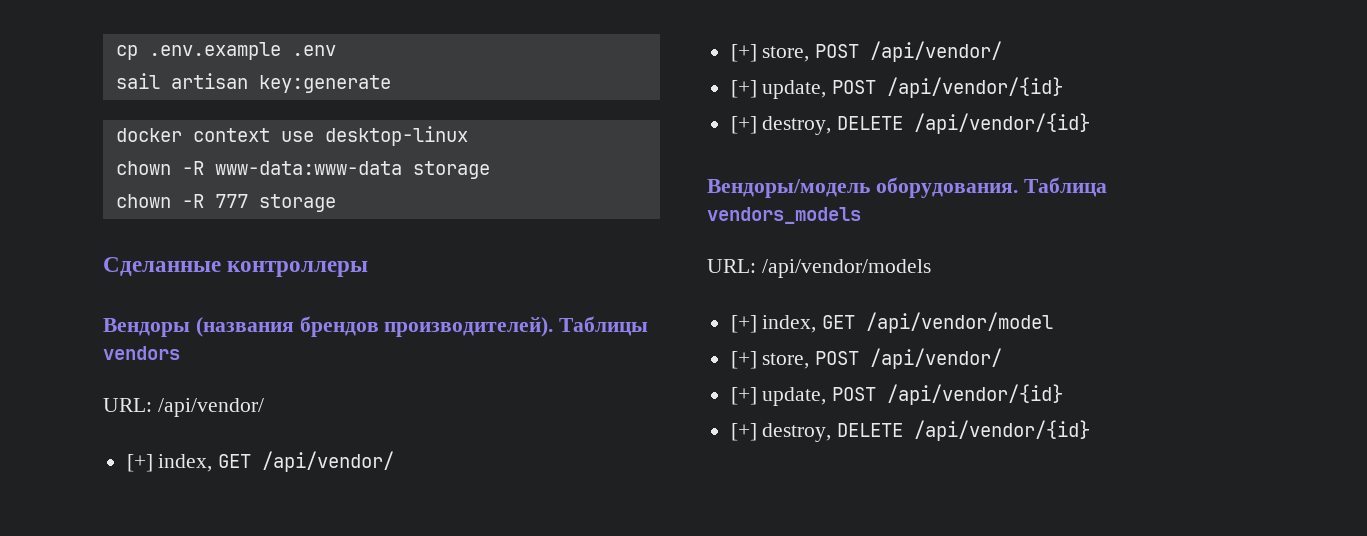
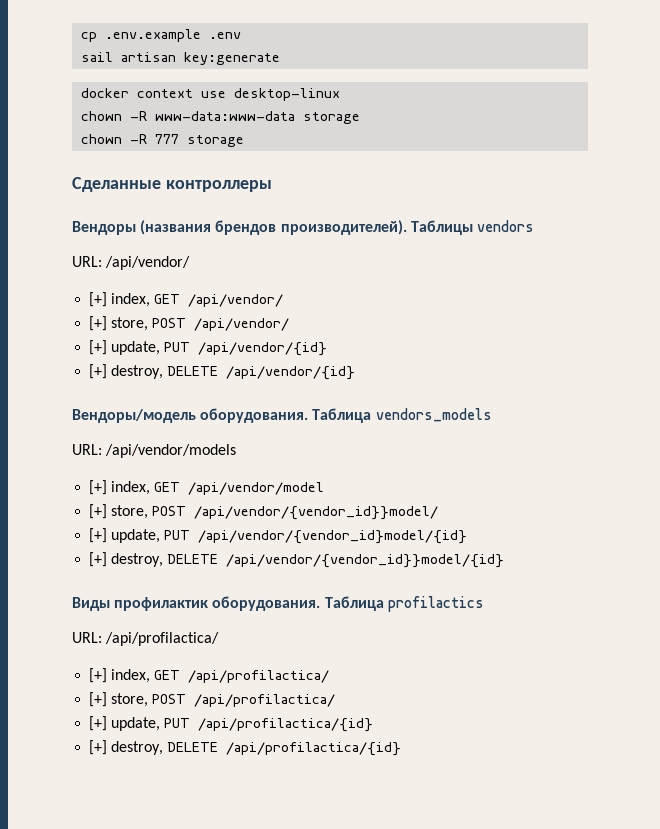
[832,80,877,94] POST -> [164,342,191,352] PUT
[870,348,1003,369] [730,384,1064,406] [730,420,1091,442] /api/vendor/ // [+] update, POST /api/vendor/{id} // [+] destroy, DELETE /api/vendor/{id} -> [194,506,439,520] [89,528,468,544] [89,552,505,568] [72,596,484,612] [72,632,220,646] [89,668,330,683] [89,692,336,707] [89,716,374,732] [89,740,402,756] /api/vendor/{vendor_id}}model/ // [+] update, PUT /api/vendor/{vendor_id}model/{id} // [+] destroy, DELETE /api/vendor/{vendor_id}}model/{id} // Виды профилактик оборудования. Таблица profilactics // URL: /api/profilactica/ // [+] index, GET /api/profilactica/ // [+] store, POST /api/profilactica/ // [+] update, PUT /api/profilactica/{id} // [+] destroy, DELETE /api/profilactica/{id}

